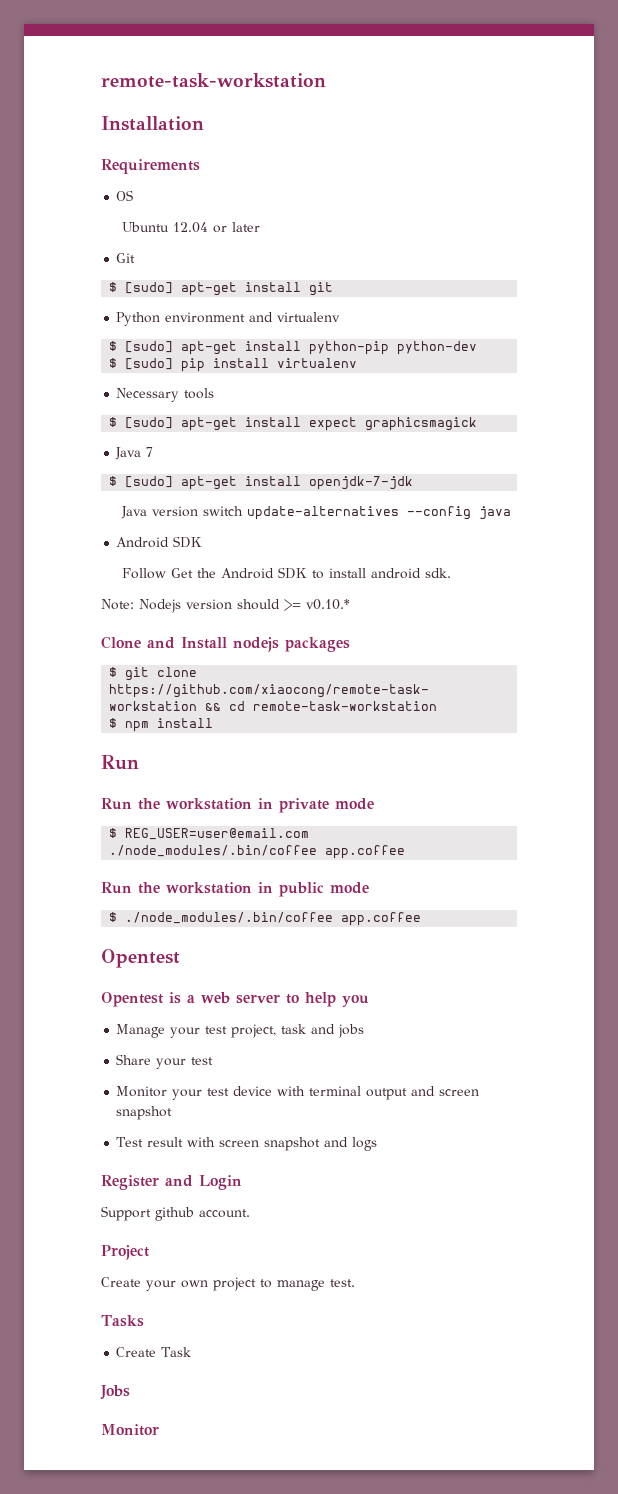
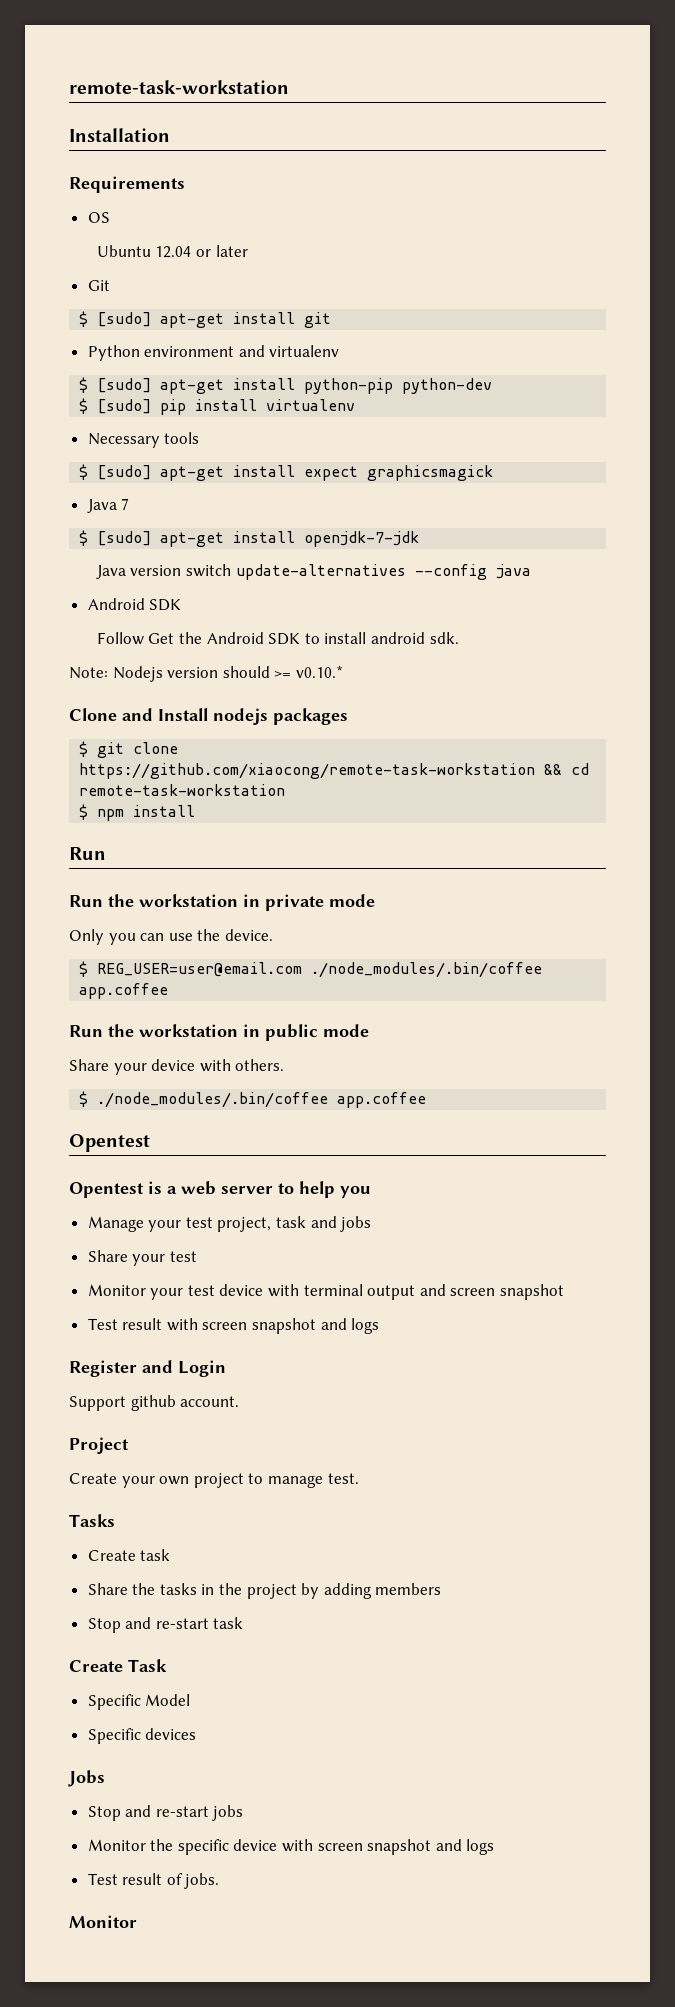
(374, 804) none -> [69,929,273,945] // Only you can use the device.
(369, 888) none -> [69,1059,285,1075] // Share your device with others.
[161,1347,192,1357] [100,1385,130,1400] Task // Jobs -> [140,1549,171,1561] [87,1583,442,1599] [87,1617,244,1633] [69,1659,167,1672] [87,1694,191,1710] [87,1728,197,1744] [68,1770,105,1787] [87,1805,244,1821] [87,1839,495,1855] [87,1873,220,1889] task // Share the tasks in the project by adding members // Stop and re-start task // Create Task // Specific Model // Specific devices // Jobs // Stop and re-start jobs // Monitor the specific device with screen snapshot and logs // Test result of jobs.

